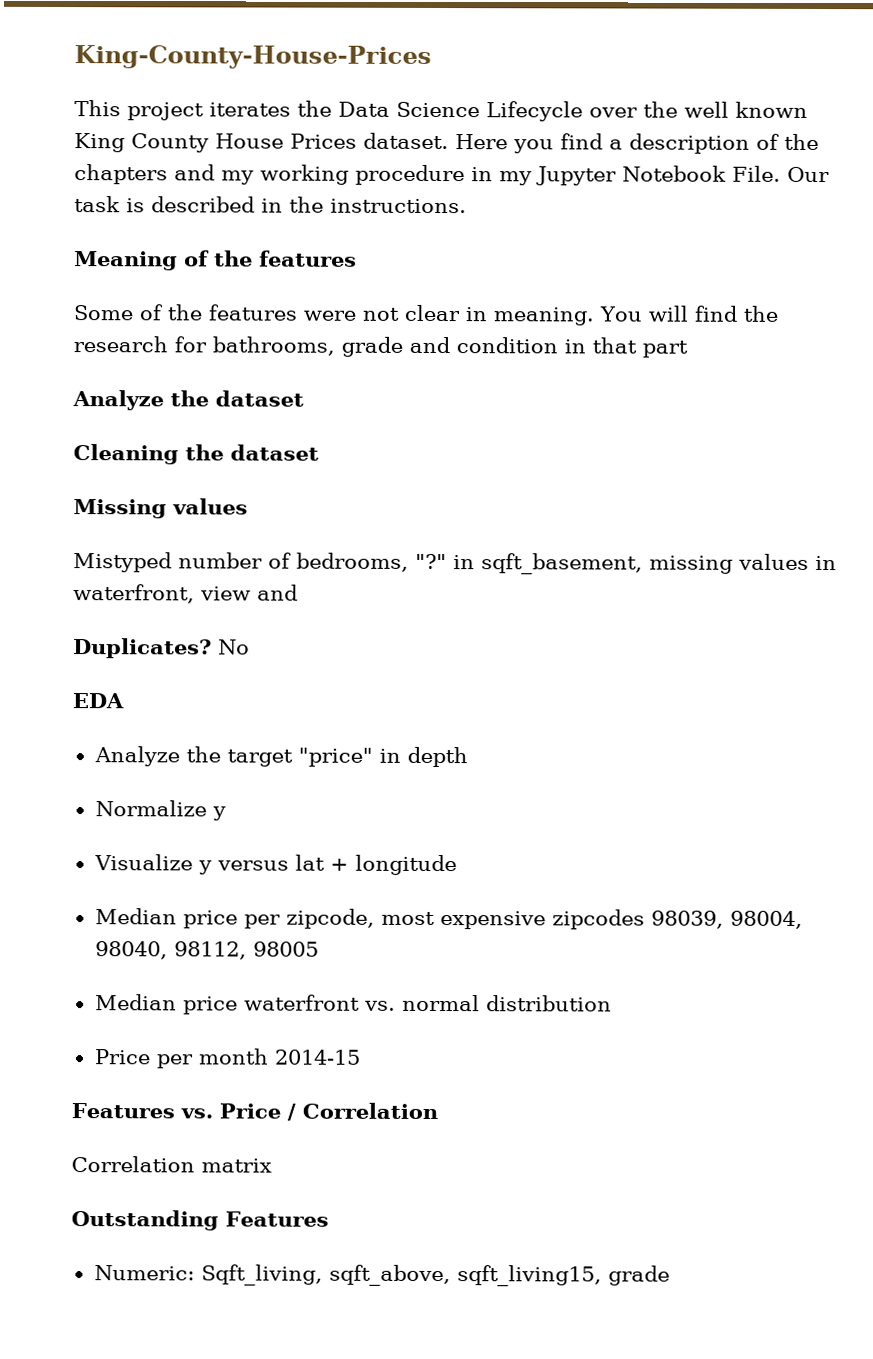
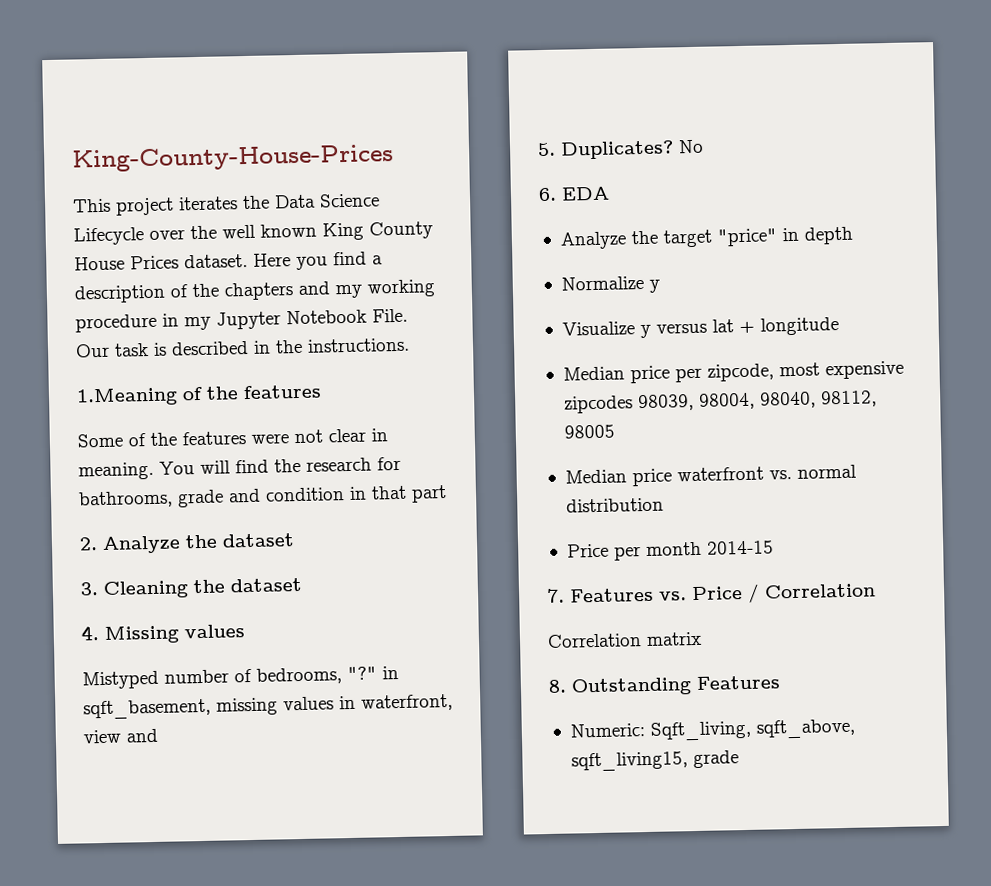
[74,251,178,271] Meaning -> [76,387,178,407] 1.Meaning
(688, 349) none -> [79,537,98,551] 2.
(304, 398) none -> [80,582,98,596] 3.
(319, 452) none -> [81,625,99,641] 4.
(298, 592) none -> [537,142,556,157] 5.
(250, 647) none -> [538,187,557,202] 6.
(361, 1057) none -> [546,588,565,603] 7.
(272, 1165) none -> [548,679,567,693] 8.

